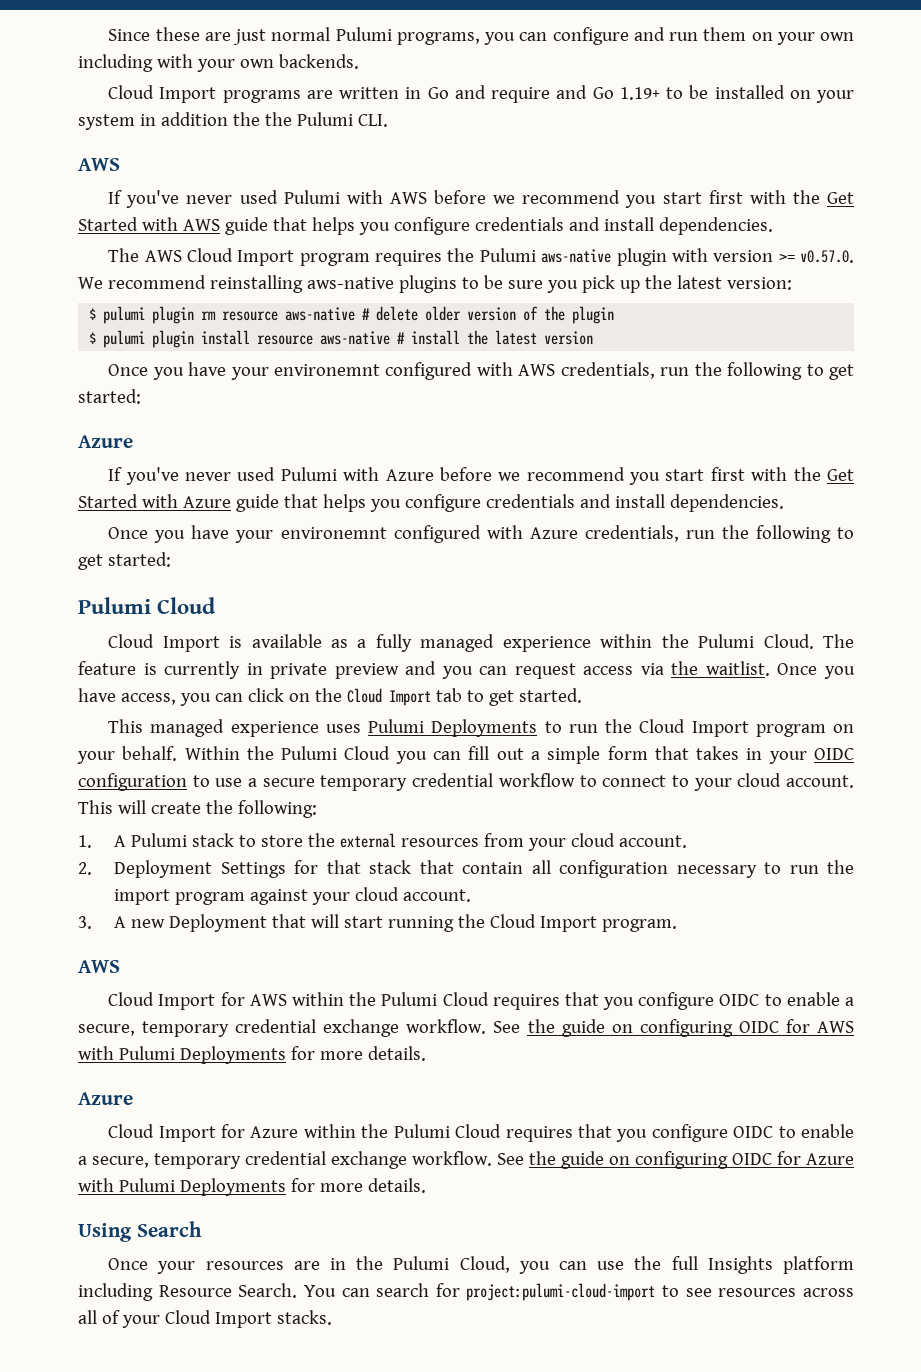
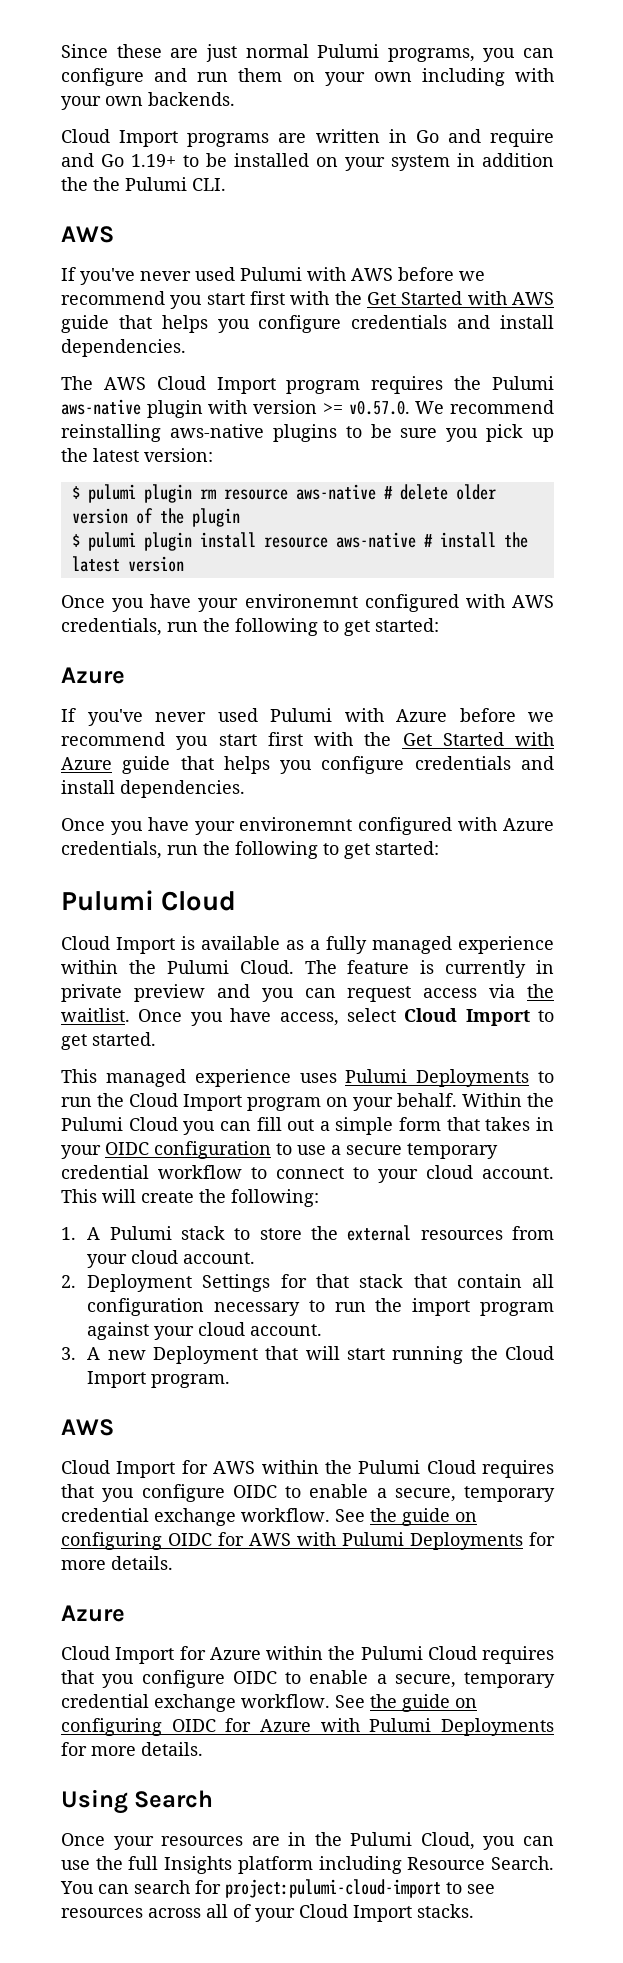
[179,688,462,706] you can click on the Cloud Import tab -> [346,1008,530,1026] select Cloud Import

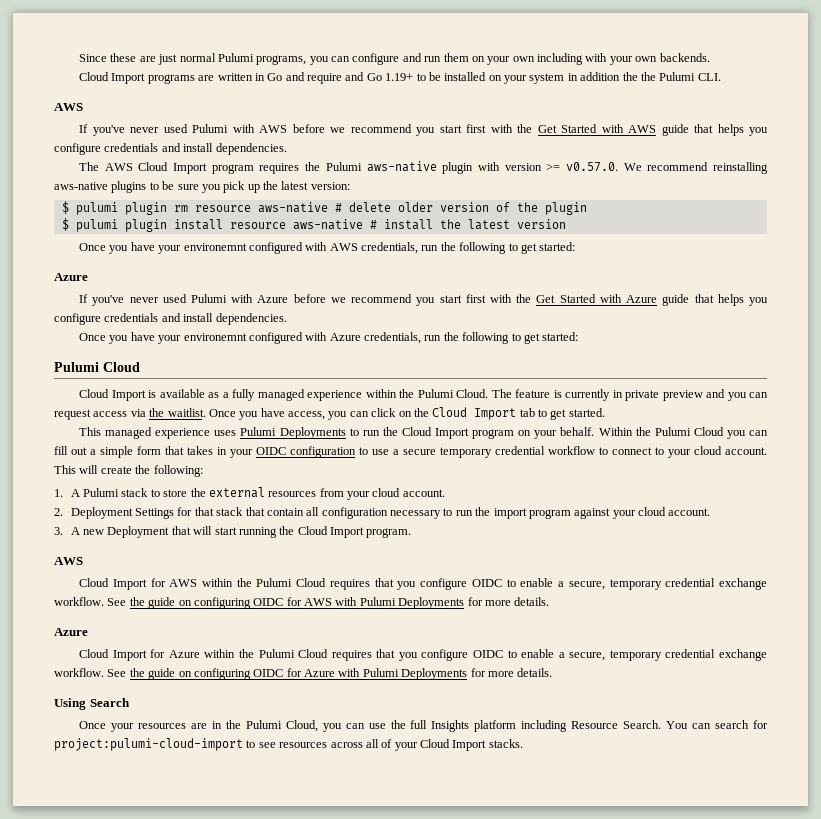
[346,1008,530,1026] select Cloud Import -> [328,407,535,420] you can click on the Cloud Import tab

